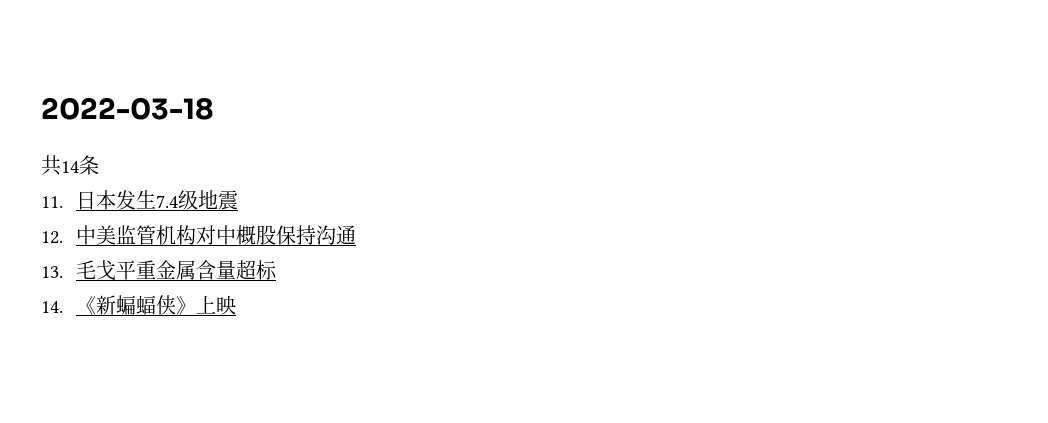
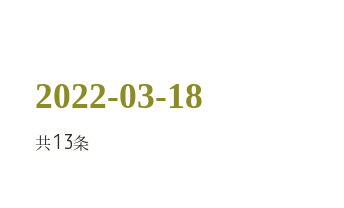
[61,161,79,173] 14 -> [51,134,73,149] 13
[41,190,239,210] [41,225,357,245] [41,260,278,281] [41,295,237,315] // 11.日本发生7.4级地震 // 12.中美监管机构对中概股保持沟通 // 13.毛戈平重金属含量超标 // 14.《新蝙蝠侠》上映 -> (89, 143) none

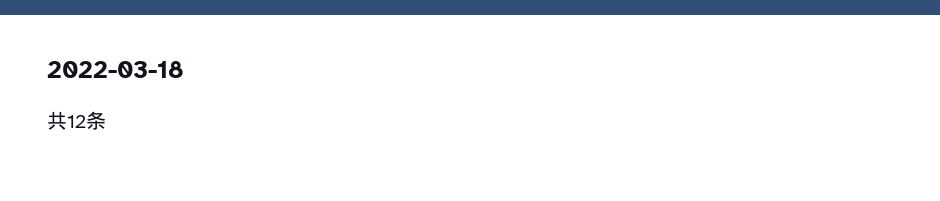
[51,134,73,149] 13 -> [67,115,86,128] 12

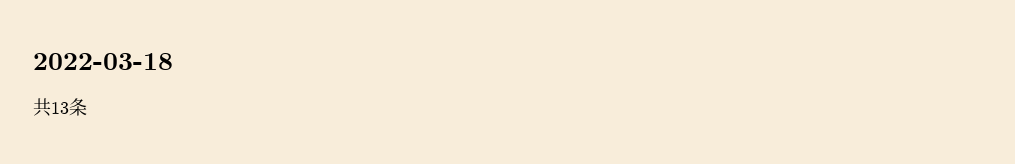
[67,115,86,128] 12 -> [51,102,69,114] 13

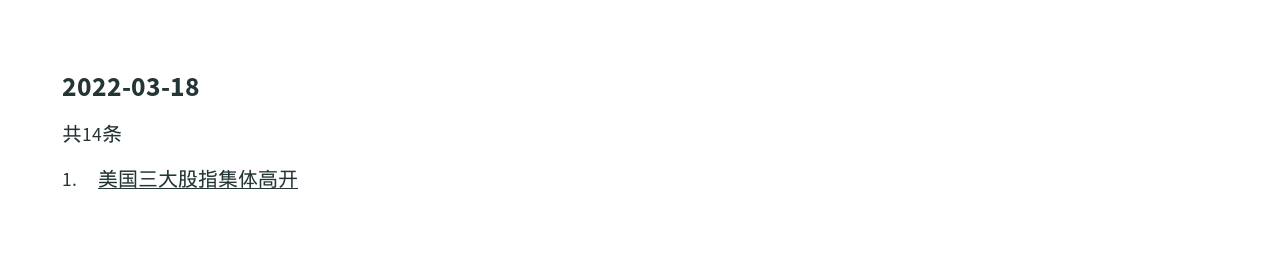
[51,102,69,114] 13 -> [82,128,102,141] 14
(87, 107) none -> [62,169,299,188] // 1.美国三大股指集体高开

